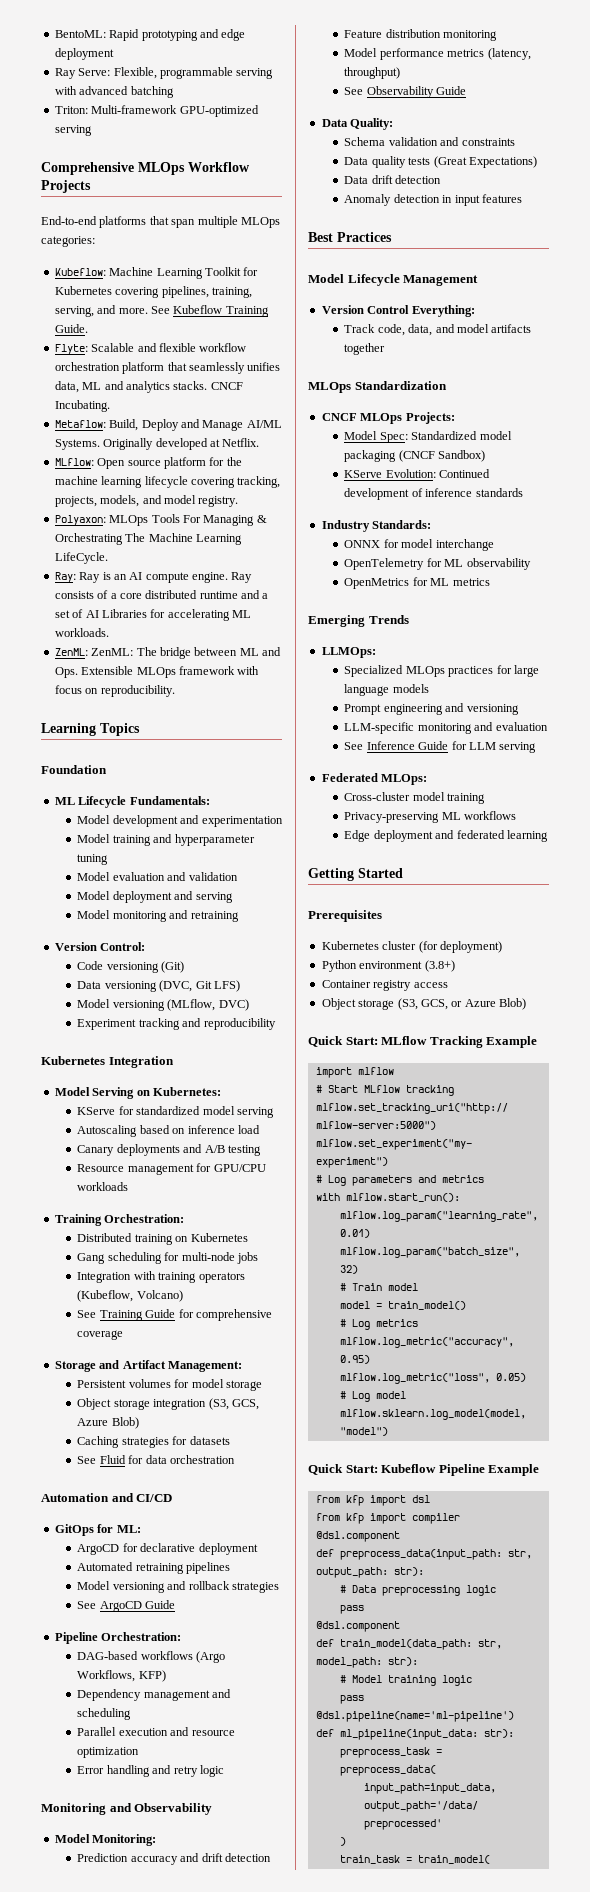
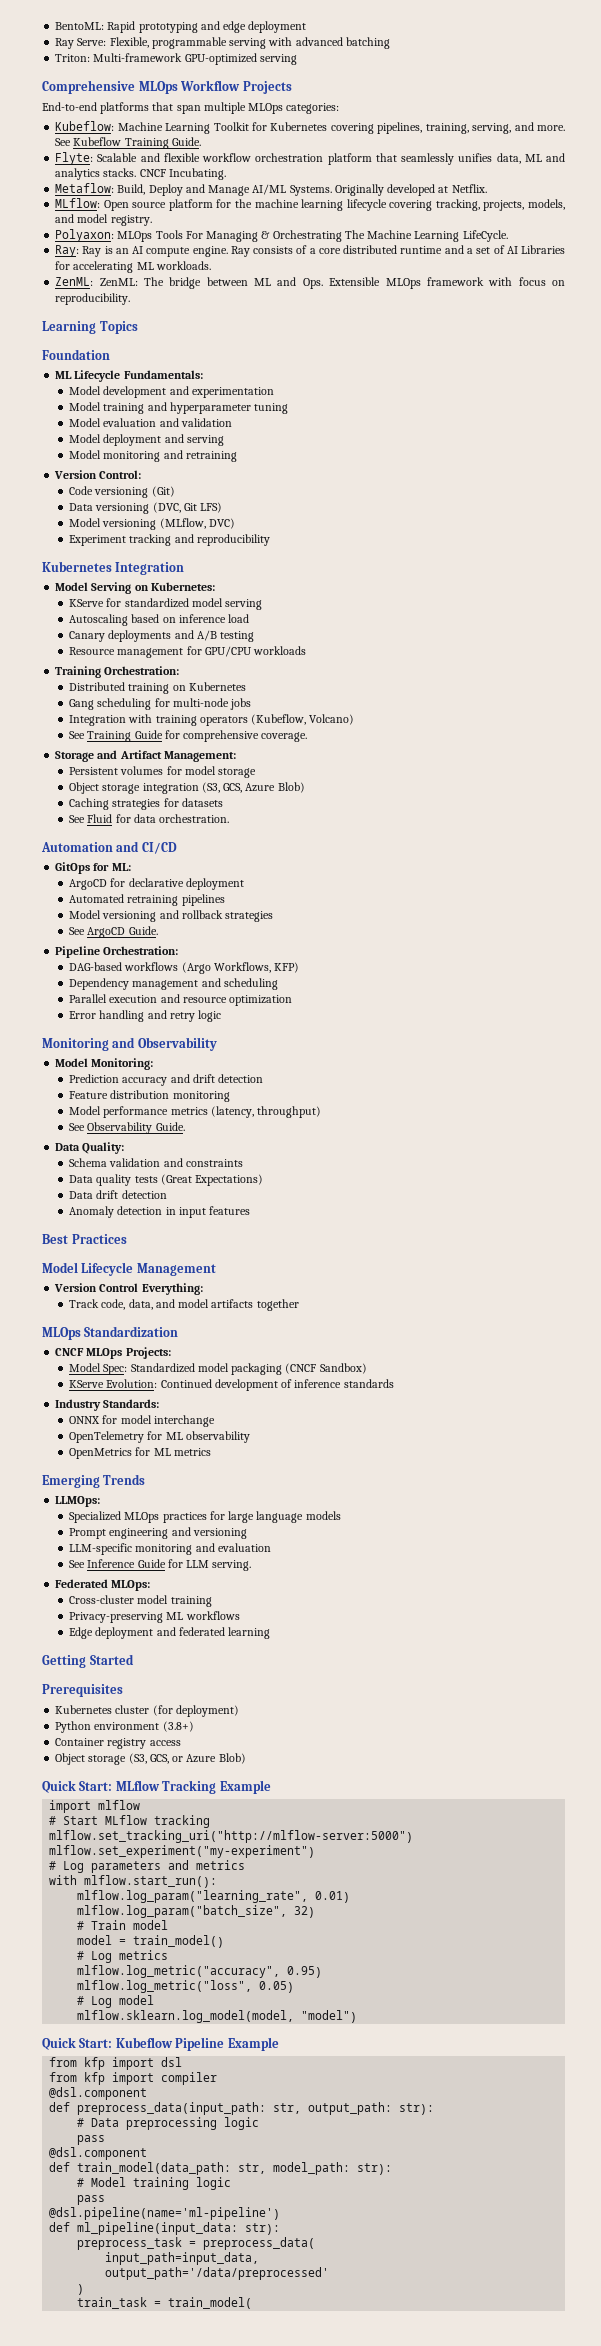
[77,1330,124,1340] coverage -> [261,732,308,742] coverage.
[169,1455,235,1464] orchestration -> [159,814,230,823] orchestration.
[145,1600,176,1609] Guide -> [128,926,158,935] Guide.
[436,86,467,95] Guide -> [155,1122,185,1131] Guide.
[499,742,537,753] serving -> [212,1560,252,1571] serving.

